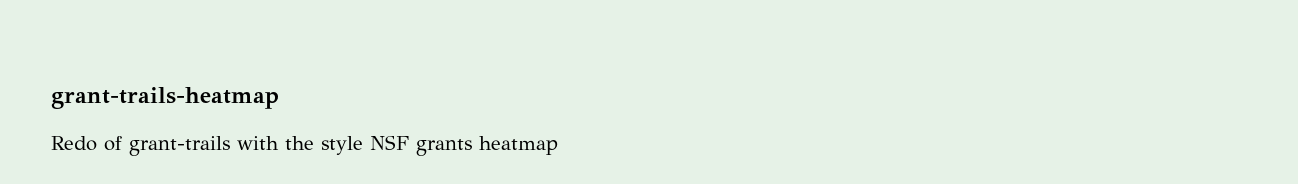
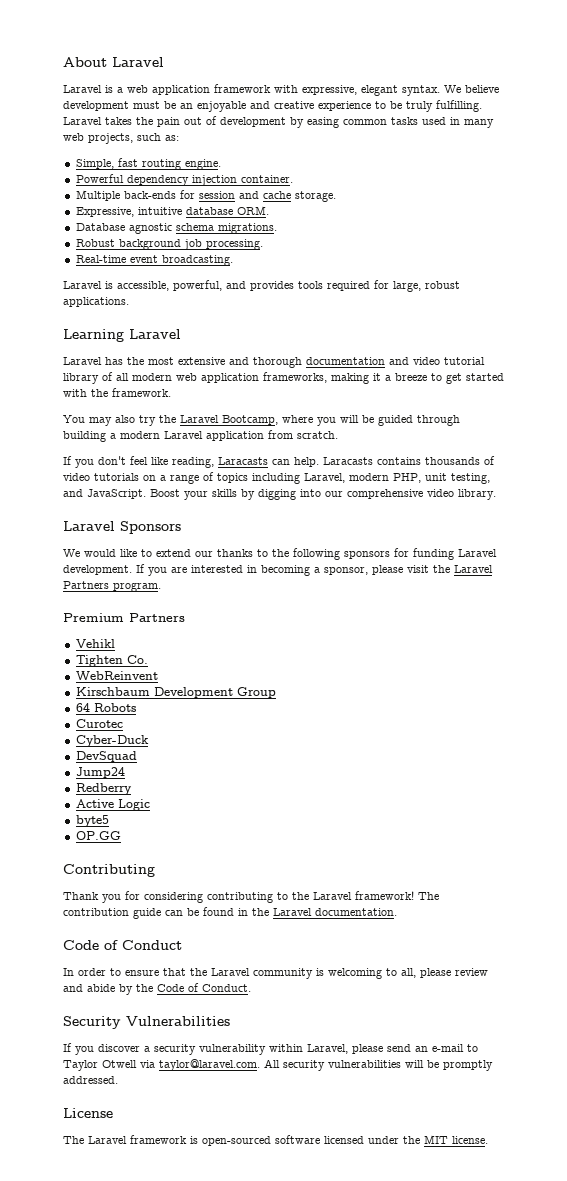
[51,87,279,109] [51,135,558,156] grant-trails-heatmap // Redo of grant-trails with the style NSF grants heatmap -> [63,57,164,67] [63,84,499,96] [63,100,482,112] [63,116,494,128] [63,133,179,144] [75,158,221,170] [75,174,293,186] [75,190,336,202] [75,206,269,217] [75,223,277,234] [75,239,263,250] [75,255,233,266] [63,280,460,292] [63,297,129,307] [63,329,181,342] [63,357,485,368] [63,372,504,384] [63,388,171,397] [63,415,460,426] [63,430,338,442] [63,456,495,468] [63,472,490,484] [63,489,496,500] [63,521,181,534] [63,548,497,560] [63,564,493,576] [63,581,161,592] [63,613,185,622] [75,639,115,648] [75,655,148,667] [75,671,158,681] [75,687,276,698] [75,703,136,712] [75,719,123,728] [75,735,149,747] [75,751,137,762] [75,767,125,778] [75,783,132,795] [75,799,150,811] [75,815,109,827] [75,831,121,840] [63,864,155,877] [63,891,439,903] [63,907,397,919] [63,940,182,950] [63,968,488,979] [63,983,251,995] [63,1016,230,1029] [63,1043,478,1055] [63,1059,493,1071] [63,1076,118,1084] [63,1108,113,1118] [63,1135,488,1146] About Laravel // Laravel is a web application framework with expressive, elegant syntax. We believe development must be an enjoyable and creative experience to be truly fulfilling. Laravel takes the pain out of development by easing common tasks used in many web projects, such as: // Simple, fast routing engine. // Powerful dependency injection container. // Multiple back-ends for session and cache storage. // Expressive, intuitive database ORM. // Database agnostic schema migrations. // Robust background job processing. // Real-time event broadcasting. // Laravel is accessible, powerful, and provides tools required for large, robust applications. // Learning Laravel // Laravel has the most extensive and thorough documentation and video tutorial library of all modern web application frameworks, making it a breeze to get started with the framework. // You may also try the Laravel Bootcamp, where you will be guided through building a modern Laravel application from scratch. // If you don't feel like reading, Laracasts can help. Laracasts contains thousands of video tutorials on a range of topics including Laravel, modern PHP, unit testing, and JavaScript. Boost your skills by digging into our comprehensive video library. // Laravel Sponsors // We would like to extend our thanks to the following sponsors for funding Laravel development. If you are interested in becoming a sponsor, please visit the Laravel Partners program. // Premium Partners // Vehikl // Tighten Co. // WebReinvent // Kirschbaum Development Group // 64 Robots // Curotec // Cyber-Duck // DevSquad // Jump24 // Redberry // Active Logic // byte5 // OP.GG // Contributing // Thank you for considering contributing to the Laravel framework! The contribution guide can be found in the Laravel documentation. // Code of Conduct // In order to ensure that the Laravel community is welcoming to all, please review and abide by the Code of Conduct. // Security Vulnerabilities // If you discover a security vulnerability within Laravel, please send an e-mail to Taylor Otwell via taylor@laravel.com. All security vulnerabilities will be promptly addressed. // License // The Laravel framework is open-sourced software licensed under the MIT license.

